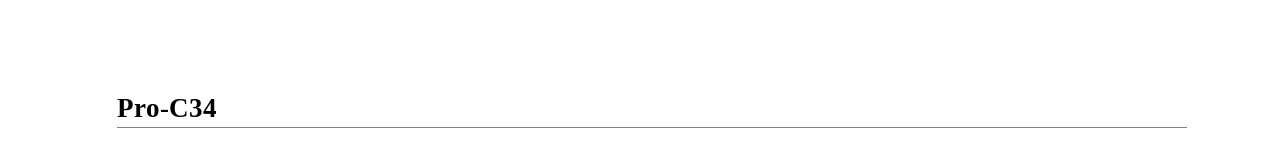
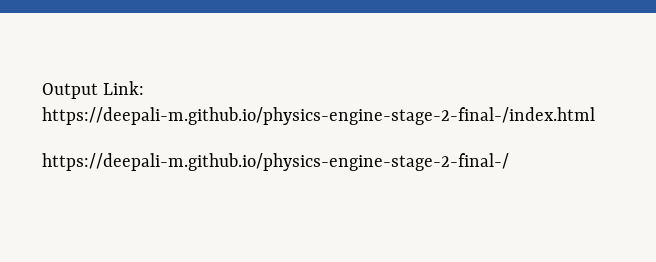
[117,99,217,117] Pro-C34 -> [42,81,145,99] [42,107,595,125] [42,153,509,171] Output Link: https://deepali-m.github.io/physics-engine-stage-2-final-/index.html // https://deepali-m.github.io/physics-engine-stage-2-final-/

